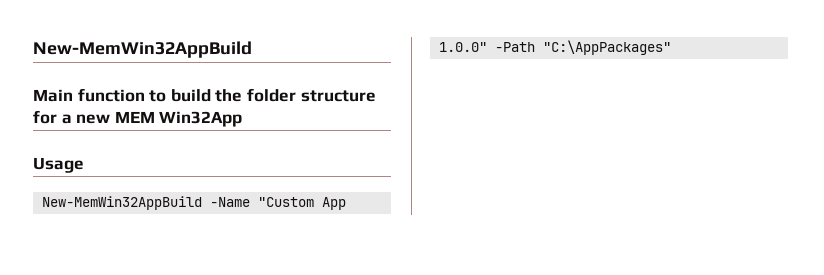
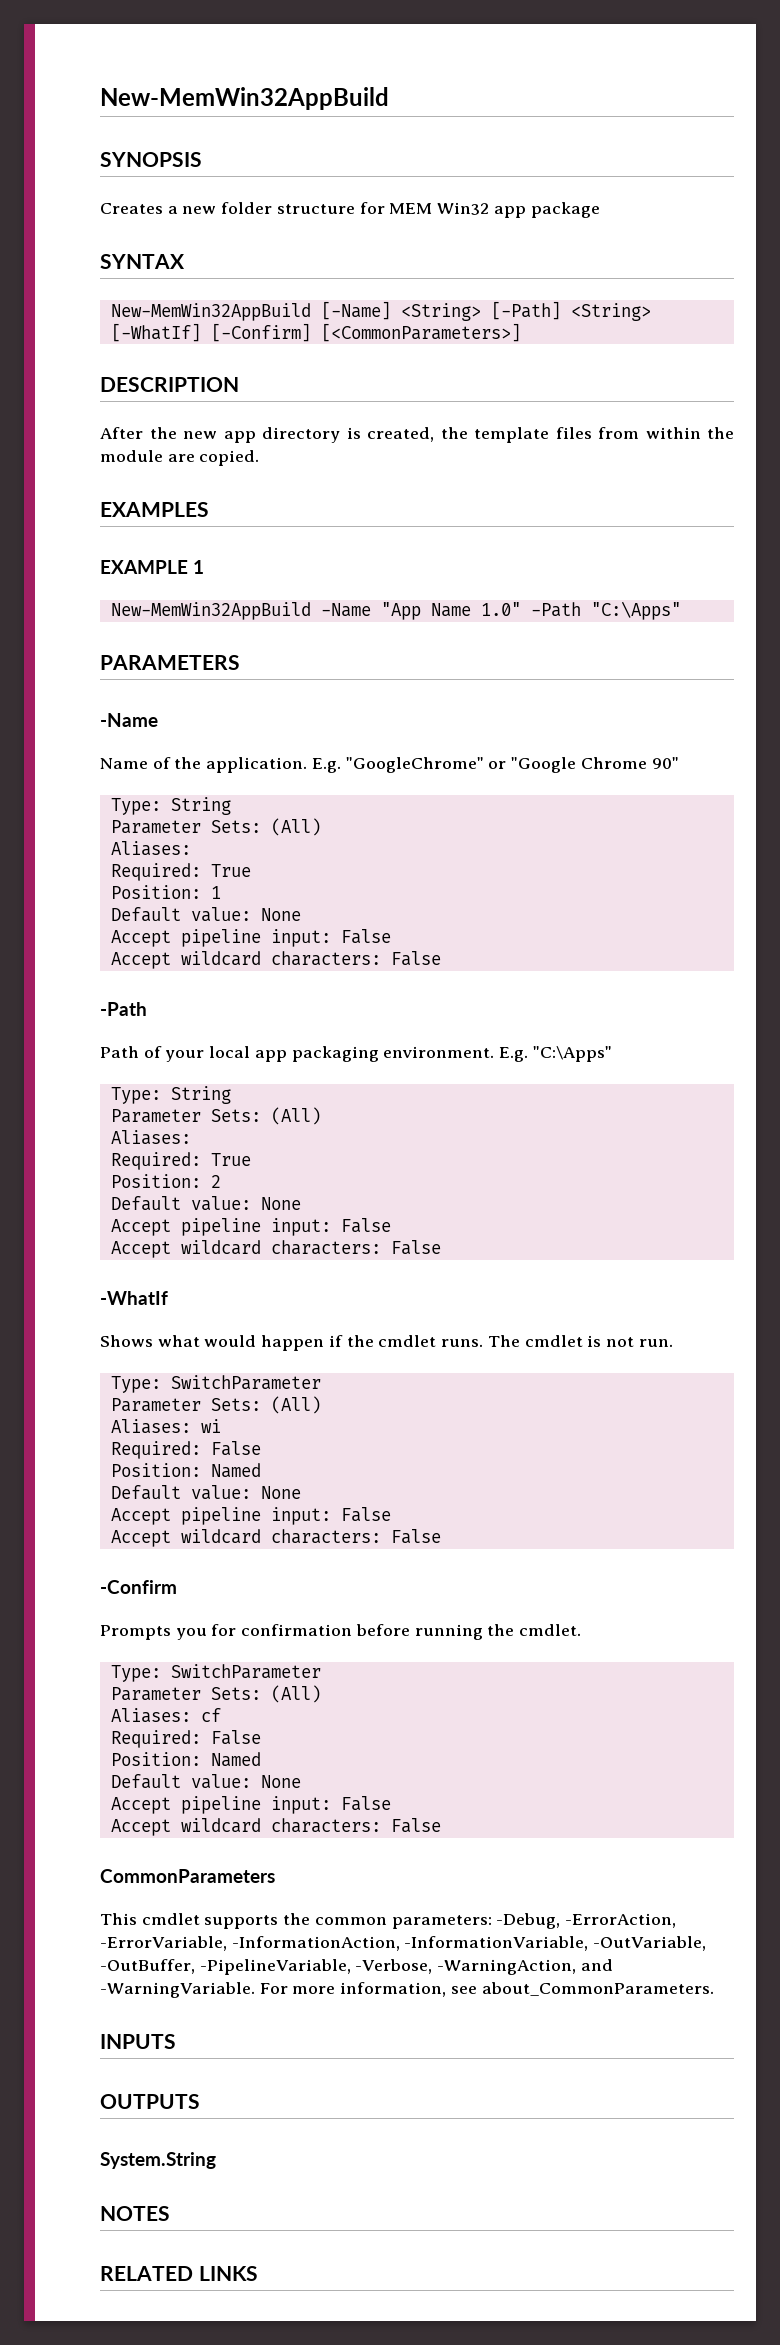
[33,88,376,102] [33,110,243,127] [33,157,84,173] [42,196,347,210] [439,40,672,55] Main function to build the folder structure for a new MEM Win32App // Usage // New-MemWin32AppBuild -Name "Custom App 1.0.0" -Path "C:\AppPackages" -> [100,152,202,167] [100,202,600,218] [100,254,185,269] [110,301,651,321] [110,323,521,342] [100,377,239,392] [100,427,734,443] [100,450,260,466] [100,502,209,517] [100,560,205,574] [110,601,681,620] [100,655,240,670] [100,713,158,727] [100,757,679,773] [110,797,231,815] [110,818,321,836] [110,841,191,856] [110,863,251,881] [110,885,221,899] [110,907,301,922] [110,929,391,947] [110,951,441,969] [100,1002,147,1016] [100,1046,612,1062] [110,1086,231,1104] [110,1107,321,1125] [110,1130,191,1145] [110,1152,251,1170] [110,1174,221,1188] [110,1196,301,1211] [110,1218,391,1236] [110,1240,441,1258] [100,1291,168,1305] [100,1335,673,1351] [110,1375,321,1393] [110,1396,321,1414] [110,1419,221,1434] [110,1441,261,1459] [110,1463,261,1478] [110,1485,301,1500] [110,1507,391,1525] [110,1529,441,1547] [100,1580,177,1594] [100,1624,582,1640] [110,1664,321,1682] [110,1685,321,1703] [110,1708,221,1723] [110,1730,261,1748] [110,1752,261,1767] [110,1774,301,1789] [110,1796,391,1814] [110,1818,441,1836] [100,1869,275,1883] [100,1913,677,1929] [100,1936,707,1951] [100,1959,613,1975] [100,1982,714,1998] [100,2034,176,2049] [100,2094,200,2109] [100,2152,216,2169] [100,2206,170,2221] [100,2266,258,2281] SYNOPSIS // Creates a new folder structure for MEM Win32 app package // SYNTAX // New-MemWin32AppBuild [-Name] <String> [-Path] <String> [-WhatIf] [-Confirm] [<CommonParameters>] // DESCRIPTION // After the new app directory is created, the template files from within the module are copied. // EXAMPLES // EXAMPLE 1 // New-MemWin32AppBuild -Name "App Name 1.0" -Path "C:\Apps" // PARAMETERS // -Name // Name of the application. E.g. "GoogleChrome" or "Google Chrome 90" // Type: String // Parameter Sets: (All) // Aliases: // Required: True // Position: 1 // Default value: None // Accept pipeline input: False // Accept wildcard characters: False // -Path // Path of your local app packaging environment. E.g. "C:\Apps" // Type: String // Parameter Sets: (All) // Aliases: // Required: True // Position: 2 // Default value: None // Accept pipeline input: False // Accept wildcard characters: False // -WhatIf // Shows what would happen if the cmdlet runs. The cmdlet is not run. // Type: SwitchParameter // Parameter Sets: (All) // Aliases: wi // Required: False // Position: Named // Default value: None // Accept pipeline input: False // Accept wildcard characters: False // -Confirm // Prompts you for confirmation before running the cmdlet. // Type: SwitchParameter // Parameter Sets: (All) // Aliases: cf // Required: False // Position: Named // Default value: None // Accept pipeline input: False // Accept wildcard characters: False // CommonParameters // This cmdlet supports the common parameters: -Debug, -ErrorAction, -ErrorVariable, -InformationAction, -InformationVariable, -OutVariable, -OutBuffer, -PipelineVariable, -Verbose, -WarningAction, and -WarningVariable. For more information, see about_CommonParameters. // INPUTS // OUTPUTS // System.String // NOTES // RELATED LINKS

